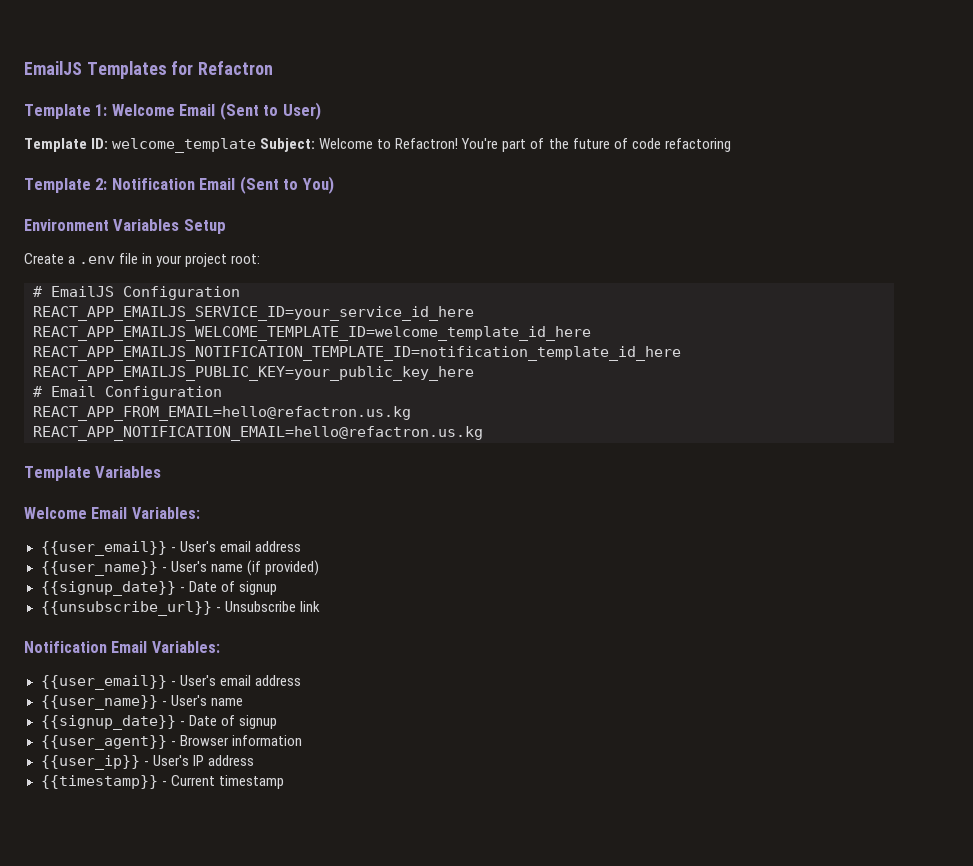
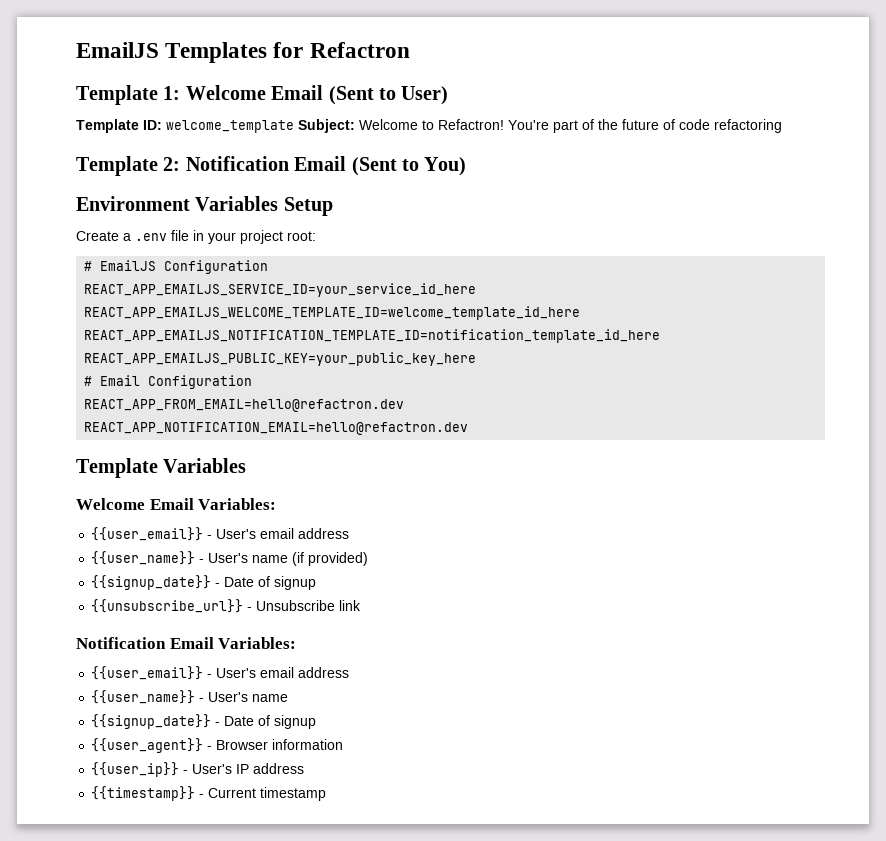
[33,406,411,421] [33,426,483,441] REACT_APP_FROM_EMAIL=hello@refactron.us.kg // REACT_APP_NOTIFICATION_EMAIL=hello@refactron.us.kg -> [84,399,405,412] [84,422,469,435] REACT_APP_FROM_EMAIL=hello@refactron.dev // REACT_APP_NOTIFICATION_EMAIL=hello@refactron.dev

